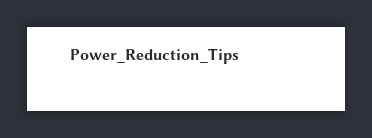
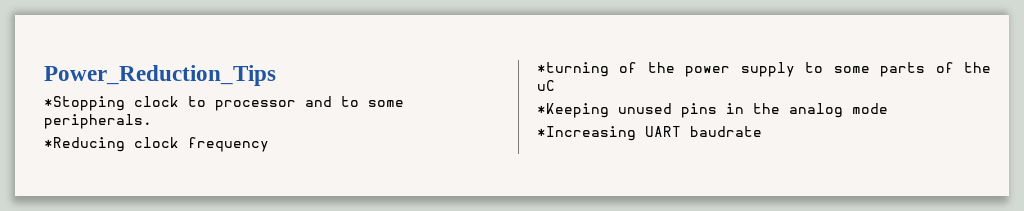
(239, 56) none -> [44,96,404,111] [44,114,152,129] [44,137,269,152] [537,62,992,77] [537,80,555,91] [537,103,888,118] [537,126,762,141] // *Stopping clock to processor and to some peripherals. // *Reducing clock frequency // *turning of the power supply to some parts of the uC // *Keeping unused pins in the analog mode // *Increasing UART baudrate

